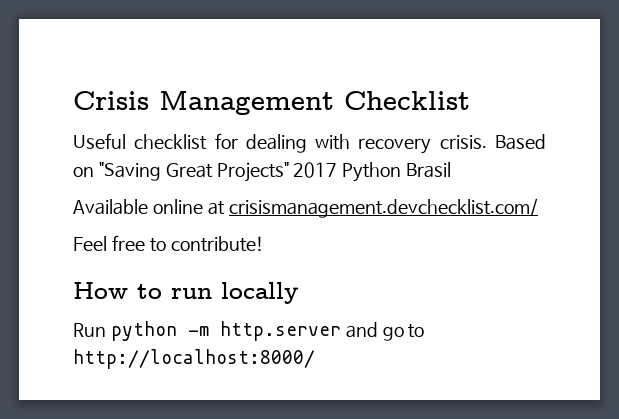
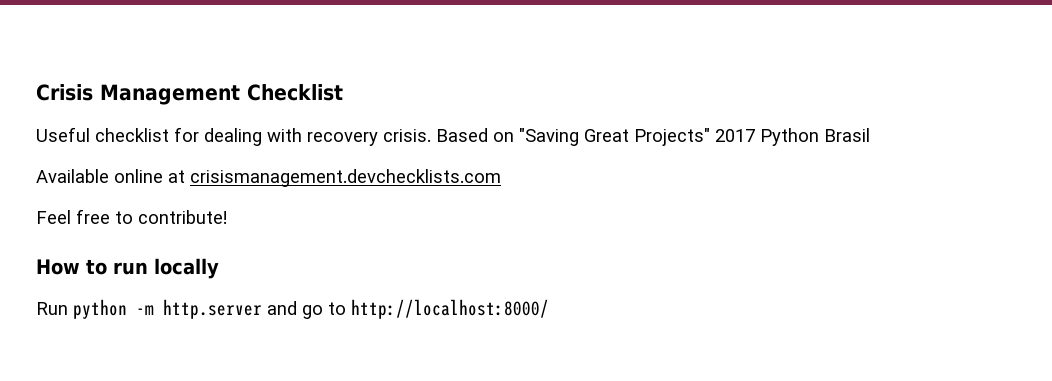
[228,198,538,218] crisismanagement.devchecklist.com/ -> [190,169,501,187] crisismanagement.devchecklists.com

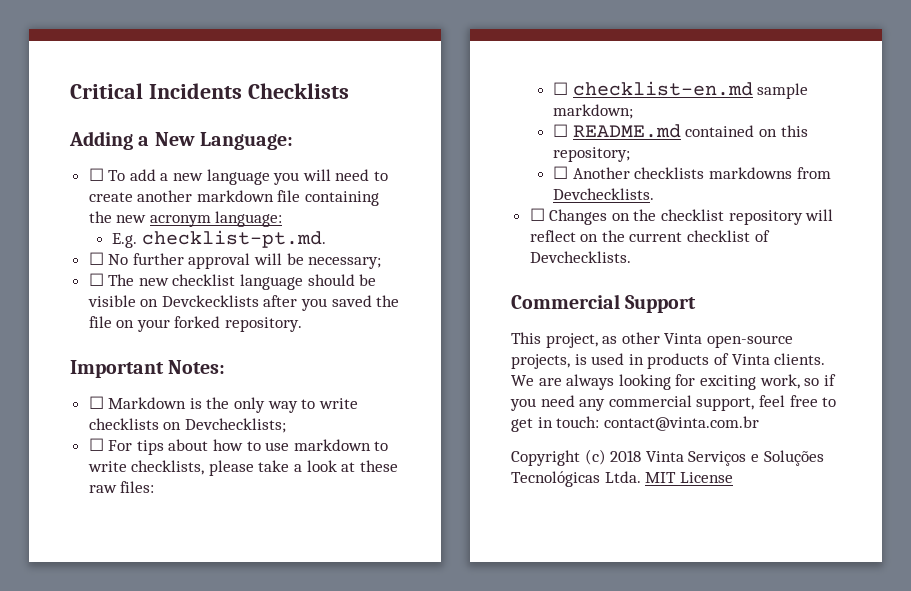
[36,84,343,105] [36,127,870,146] [36,169,501,187] [36,209,227,224] [36,258,219,279] [36,299,549,319] Crisis Management Checklist // Useful checklist for dealing with recovery crisis. Based on "Saving Great Projects" 2017 Python Brasil // Available online at crisismanagement.devchecklists.com // Feel free to contribute! // How to run locally // Run python -m http.server and go to http://localhost:8000/ -> [70,83,349,99] [69,131,294,150] [88,168,389,185] [88,190,380,206] [88,211,283,227] [112,230,326,248] [88,252,382,269] [88,273,377,290] [87,295,400,311] [88,316,303,332] [70,360,226,378] [88,396,358,413] [88,418,286,433] [88,438,389,455] [87,460,398,476] [88,481,155,493] [553,81,809,99] [553,104,634,119] [553,124,808,138] [553,147,631,162] [553,166,831,179] [553,188,655,200] [529,208,834,225] [529,230,770,242] [529,251,631,263] [511,294,697,313] [511,332,793,348] [511,353,826,369] [511,374,836,390] [510,395,837,411] [511,416,759,432] [511,449,824,466] [511,471,733,487] Critical Incidents Checklists // Adding a New Language: // ☐ To add a new language you will need to create another markdown file containing the new acronym language: // E.g. checklist-pt.md. // ☐ No further approval will be necessary; // ☐ The new checklist language should be visible on Devckecklists after you saved the file on your forked repository. // Important Notes: // ☐ Markdown is the only way to write checklists on Devchecklists; // ☐ For tips about how to use markdown to write checklists, please take a look at these raw files: // ☐ checklist-en.md sample markdown; // ☐ README.md contained on this repository; // ☐ Another checklists markdowns from Devchecklists. // ☐ Changes on the checklist repository will reflect on the current checklist of Devchecklists. // Commercial Support // This project, as other Vinta open-source projects, is used in products of Vinta clients. We are always looking for exciting work, so if you need any commercial support, feel free to get in touch: contact@vinta.com.br // Copyright (c) 2018 Vinta Serviços e Soluções Tecnológicas Ltda. MIT License

